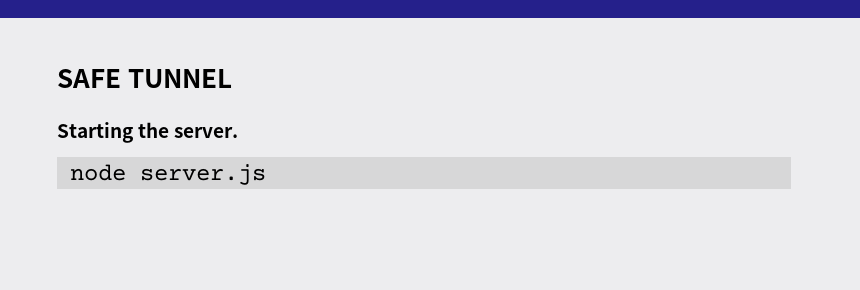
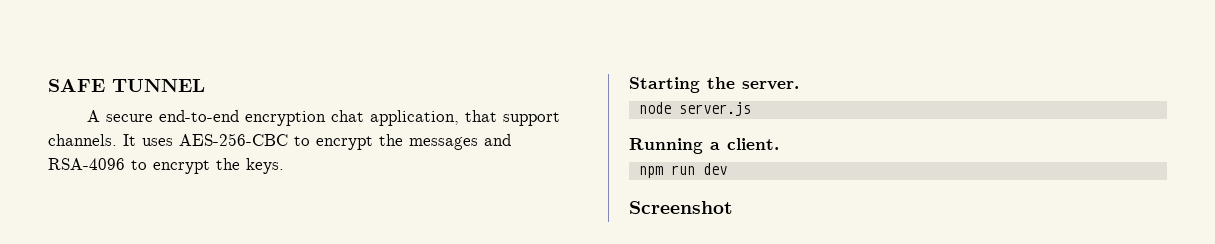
(233, 78) none -> [86,110,560,126] [48,133,511,150] [48,158,284,174] // A secure end-to-end encryption chat application, that support channels. It uses AES-256-CBC to encrypt the messages and RSA-4096 to encrypt the keys.
(266, 174) none -> [629,138,779,154] [638,163,727,178] [629,201,733,214] // Running a client. // npm run dev // Screenshot

